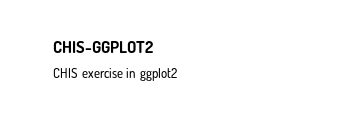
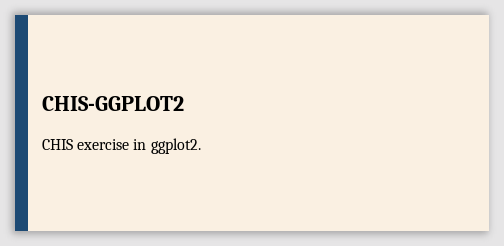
[139,68,177,81] ggplot2 -> [150,138,201,154] ggplot2.

